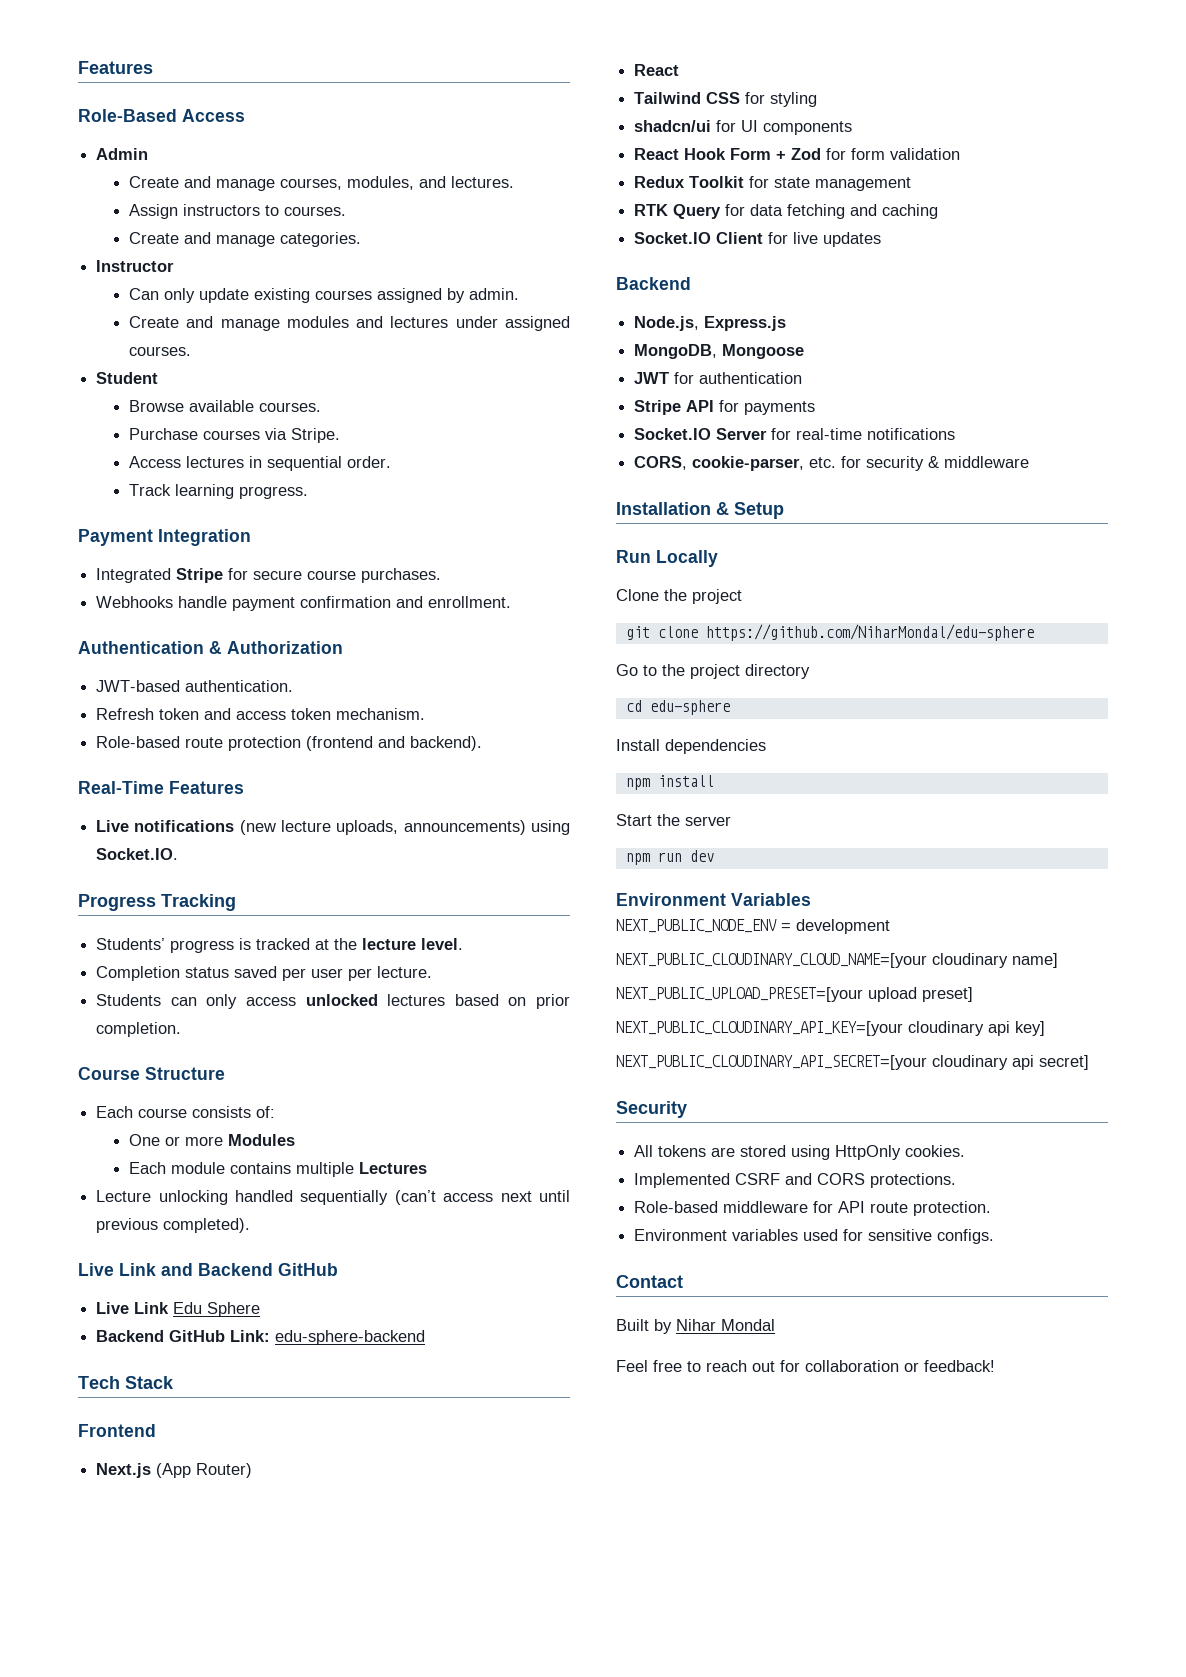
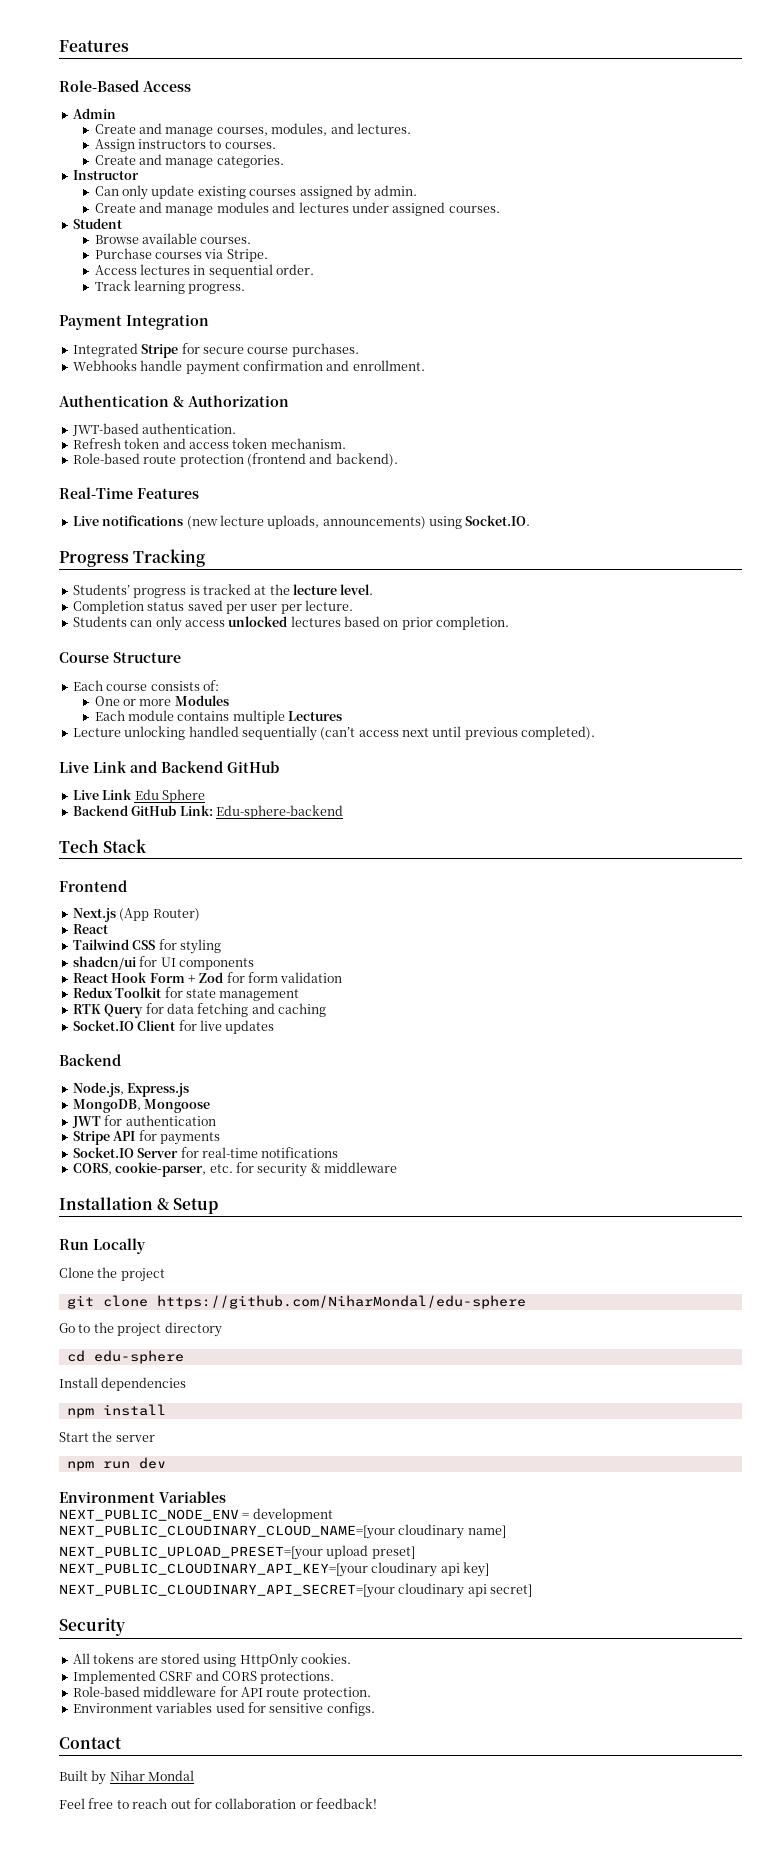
[275,1330,426,1345] edu-sphere-backend -> [215,805,343,819] Edu-sphere-backend

